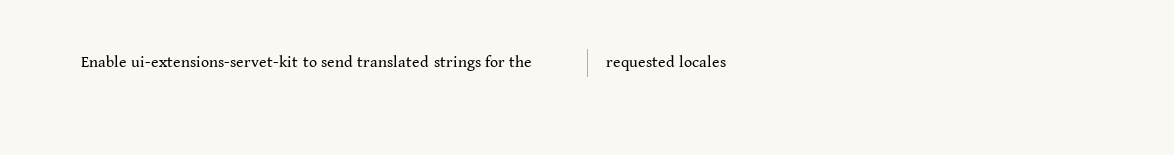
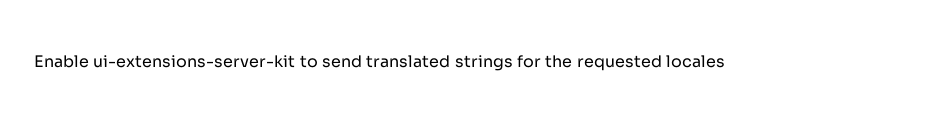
[131,55,299,67] ui-extensions-servet-kit -> [93,55,296,68] ui-extensions-server-kit

